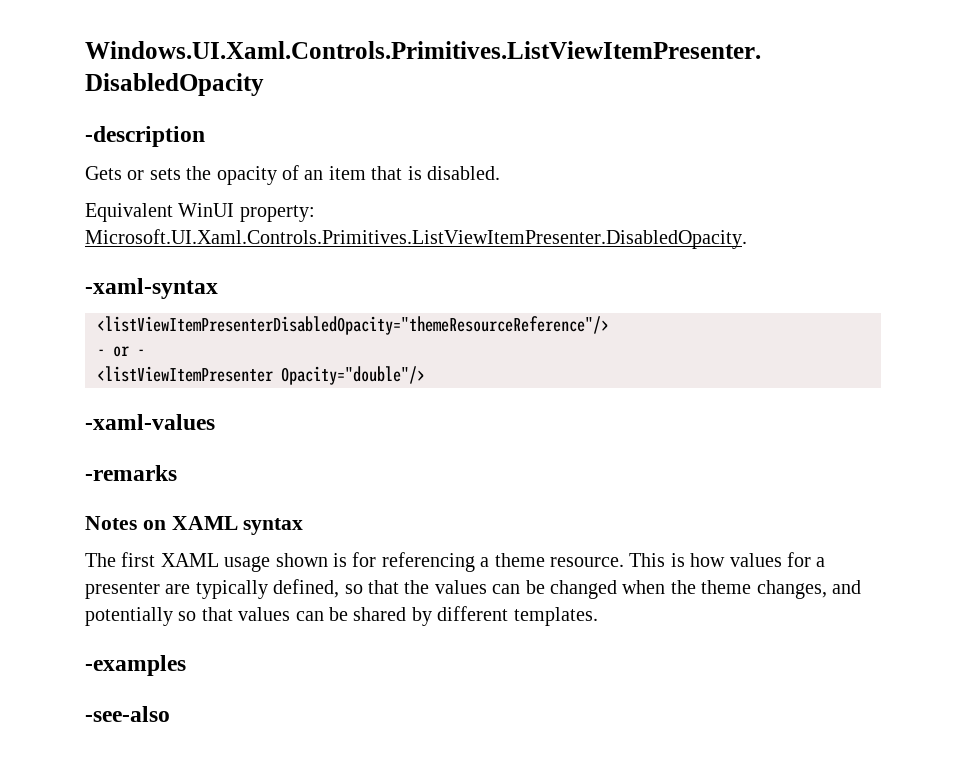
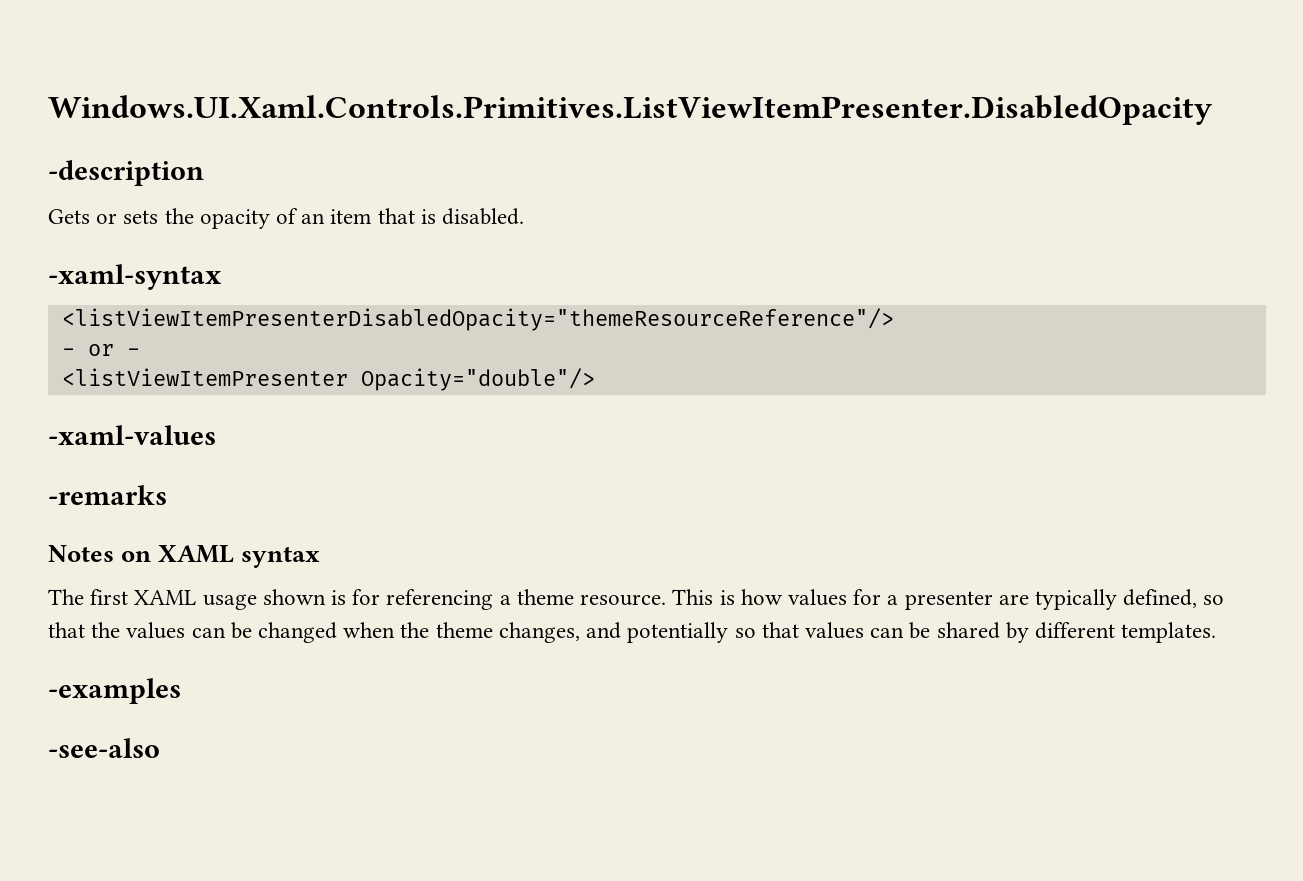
[85,203,315,222] [85,229,747,249] // Equivalent WinUI property: Microsoft.UI.Xaml.Controls.Primitives.ListViewItemPresenter.DisabledOpacity. -> (525, 216) none

